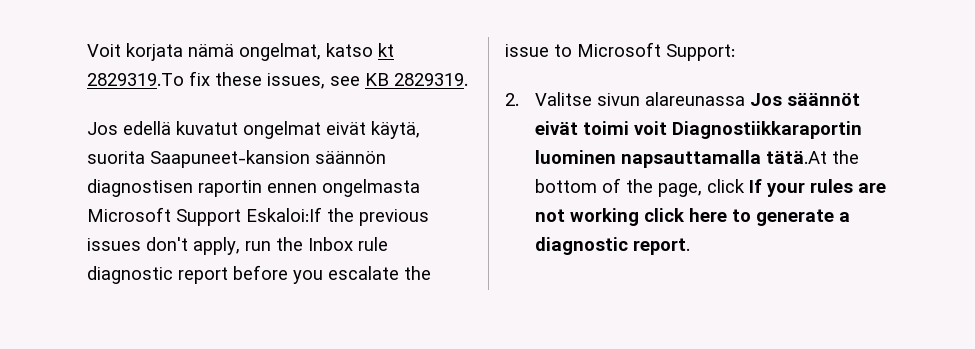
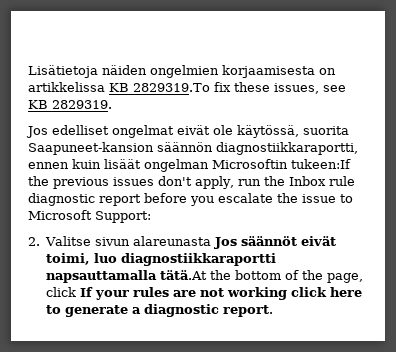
[87,43,394,61] Voit korjata nämä ongelmat, katso kt -> [28,65,336,78] [28,82,129,92] Lisätietoja näiden ongelmien korjaamisesta on artikkelissa KB
[123,121,420,139] [87,150,386,168] [87,179,420,197] [87,207,322,226] edellä kuvatut ongelmat eivät käytä, suorita Saapuneet-kansion säännön diagnostisen raportin ennen ongelmasta Microsoft Support Eskaloi:If -> [52,125,349,138] [28,142,358,155] [28,159,351,172] edelliset ongelmat eivät ole käytössä, suorita Saapuneet-kansion säännön diagnostiikkaraportti, ennen kuin lisäät ongelman Microsoftin tukeen:If
[645,92,746,106] alareunassa -> [133,236,212,246] alareunasta
[583,121,863,139] [535,150,617,164] toimi voit Diagnostiikkaraportin luominen -> [46,253,277,266] toimi, luo diagnostiikkaraportti

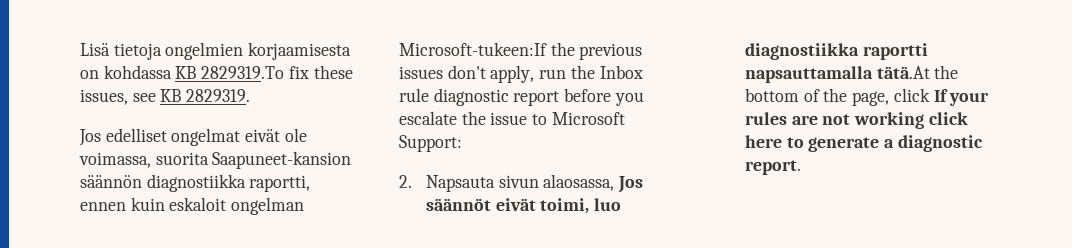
[28,65,147,78] Lisätietoja näiden -> [80,43,162,60] Lisä tietoja
[28,82,105,92] artikkelissa -> [103,65,172,79] kohdassa
[237,125,299,138] käytössä, -> [79,152,151,168] voimassa,
[216,142,358,155] [28,159,351,172] diagnostiikkaraportti, ennen kuin lisäät ongelman Microsoftin tukeen:If -> [146,174,311,192] [80,197,305,215] [399,42,547,56] diagnostiikka raportti, ennen kuin eskaloit ongelman Microsoft-tukeen:If
[45,236,212,246] Valitse sivun alareunasta -> [426,174,615,192] Napsauta sivun alaosassa,
[121,253,277,266] diagnostiikkaraportti -> [745,43,928,60] diagnostiikka raportti

